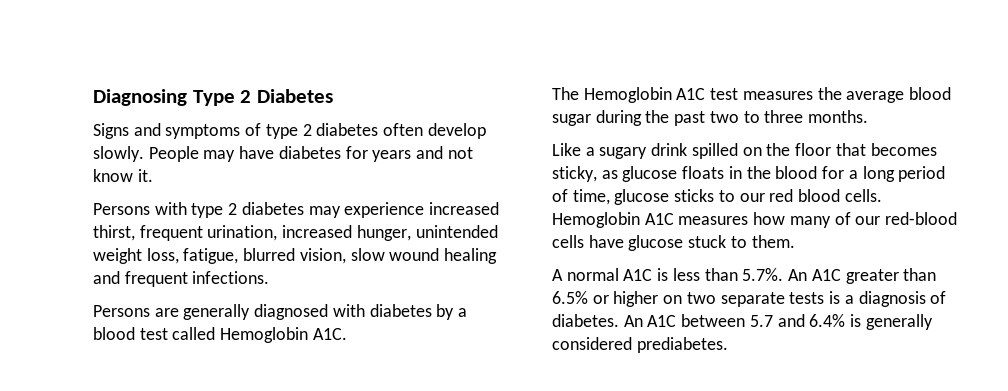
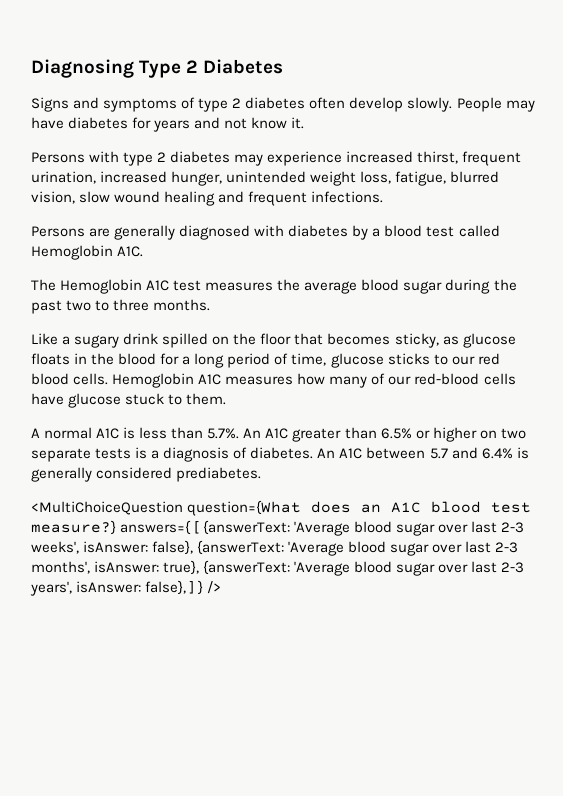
(728, 345) none -> [31,500,532,516] [31,520,525,536] [31,540,519,556] [31,560,525,576] [30,580,222,596] // <MultiChoiceQuestion question={What does an A1C blood test measure?} answers={ [ {answerText: 'Average blood sugar over last 2-3 weeks', isAnswer: false}, {answerText: 'Average blood sugar over last 2-3 months', isAnswer: true}, {answerText: 'Average blood sugar over last 2-3 years', isAnswer: false}, ] } />

